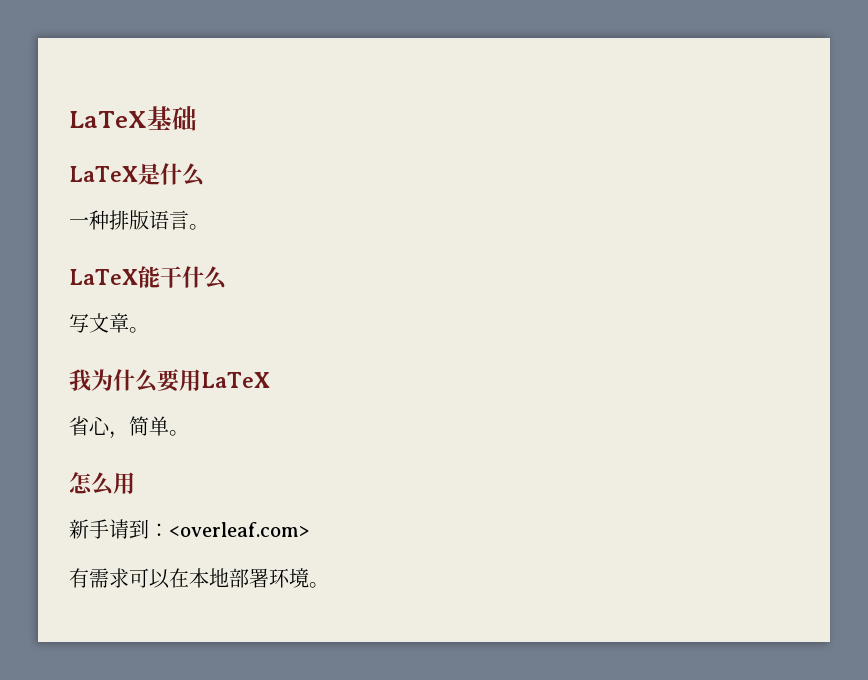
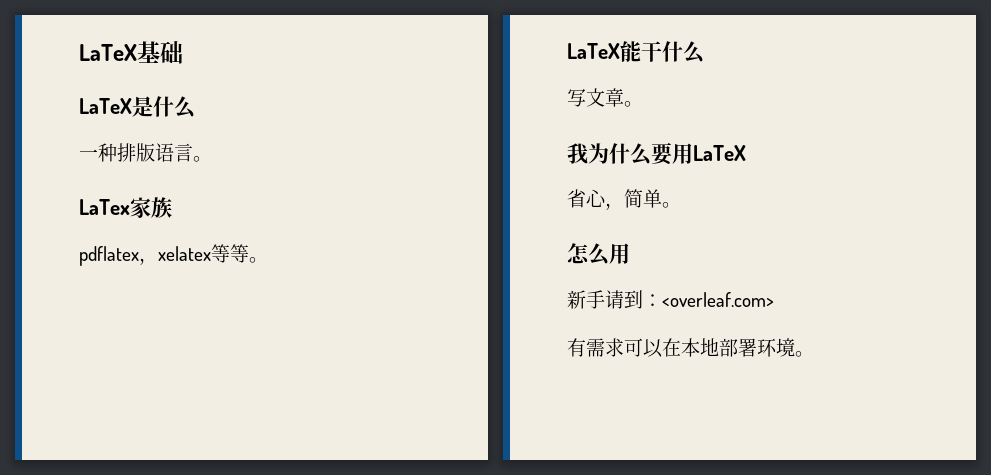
(209, 227) none -> [79,197,172,218] [79,244,268,266] // LaTex家族 // pdflatex，xelatex等等。

